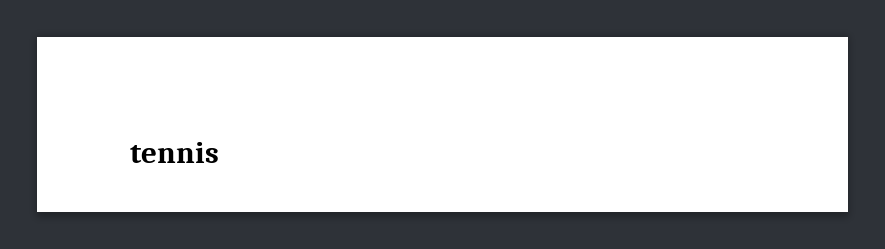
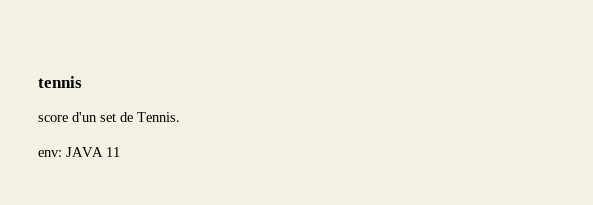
(219, 152) none -> [38,112,180,122] [38,147,120,157] // score d'un set de Tennis. // env: JAVA 11

